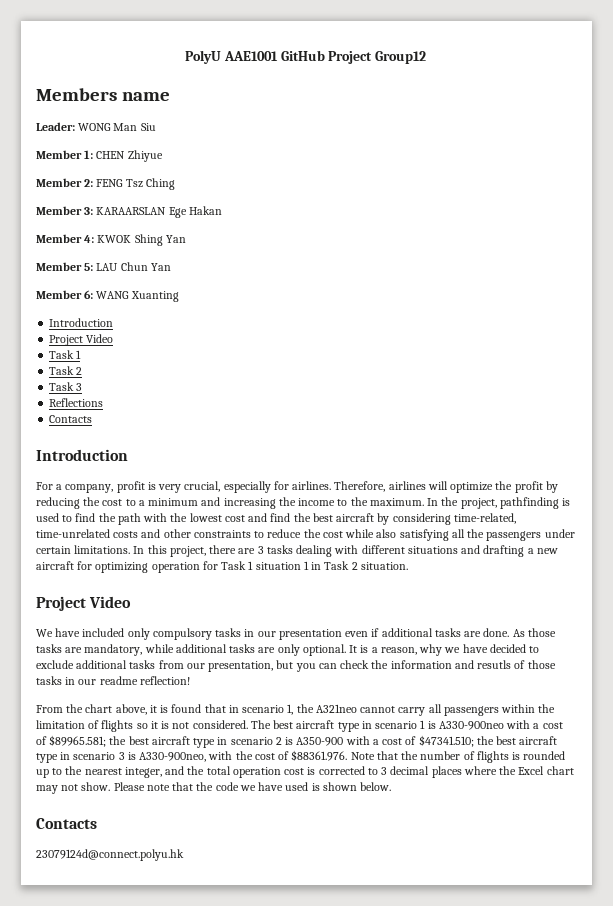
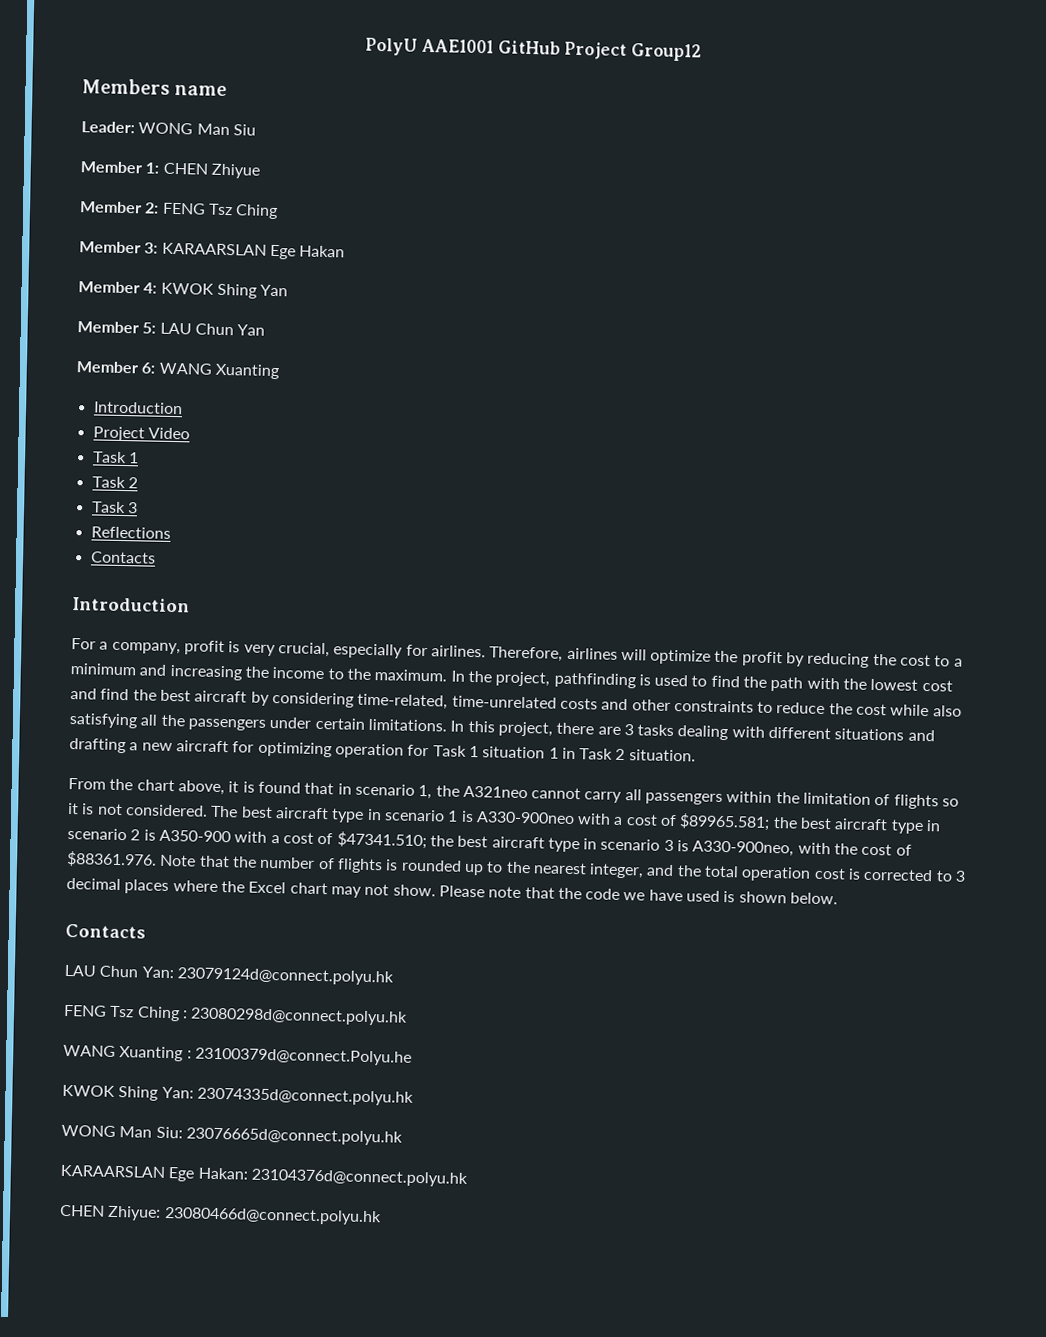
[36,596,132,611] [36,628,556,640] [36,644,540,656] [36,660,556,672] [36,676,190,685] // Project Video // We have included only compulsory tasks in our presentation even if additional tasks are done. As those tasks are mandatory, while additional tasks are only optional. It is a reason, why we have decided to exclude additional tasks from our presentation, but you can check the information and resutls of those tasks in our readme reflection! -> (696, 755) none
[36,849,184,861] 23079124d@connect.polyu.hk -> [64,964,394,986] [63,1004,409,1026] [63,1044,412,1066] [62,1084,414,1106] [61,1124,403,1146] [60,1164,468,1188] [60,1204,382,1226] LAU Chun Yan: 23079124d@connect.polyu.hk // FENG Tsz Ching : 23080298d@connect.polyu.hk // WANG Xuanting : 23100379d@connect.Polyu.he // KWOK Shing Yan: 23074335d@connect.polyu.hk // WONG Man Siu: 23076665d@connect.polyu.hk // KARAARSLAN Ege Hakan: 23104376d@connect.polyu.hk // CHEN Zhiyue: 23080466d@connect.polyu.hk

